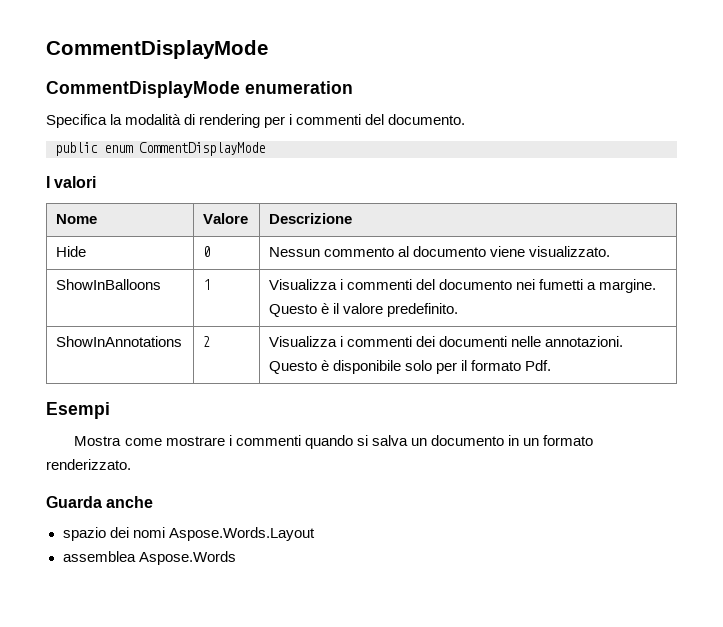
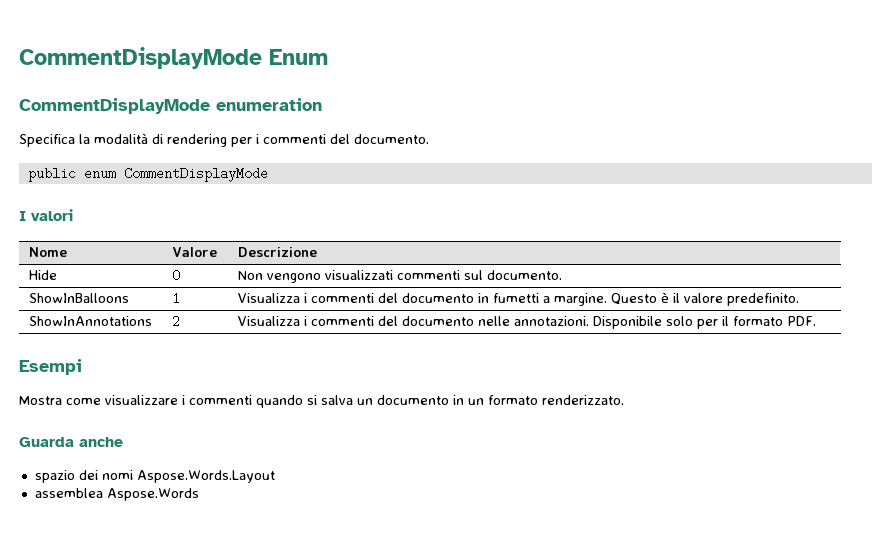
[46,40,268,59] CommentDisplayMode -> [19,47,328,69] CommentDisplayMode Enum
[269,246,611,257] Nessun commento al documento viene visualizzato. -> [237,270,562,283] Non vengono visualizzati commenti sul documento.
[516,279,536,290] nei -> [477,293,489,303] in
[416,336,624,347] [269,360,402,374] dei documenti nelle annotazioni. Questo è disponibile -> [377,316,662,329] del documento nelle annotazioni. Disponibile
[525,360,552,371] Pdf. -> [786,316,816,326] PDF.
[165,436,225,446] mostrare -> [105,395,178,405] visualizzare

